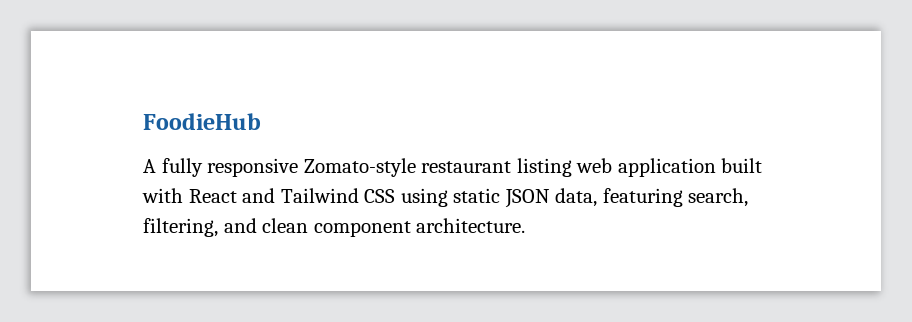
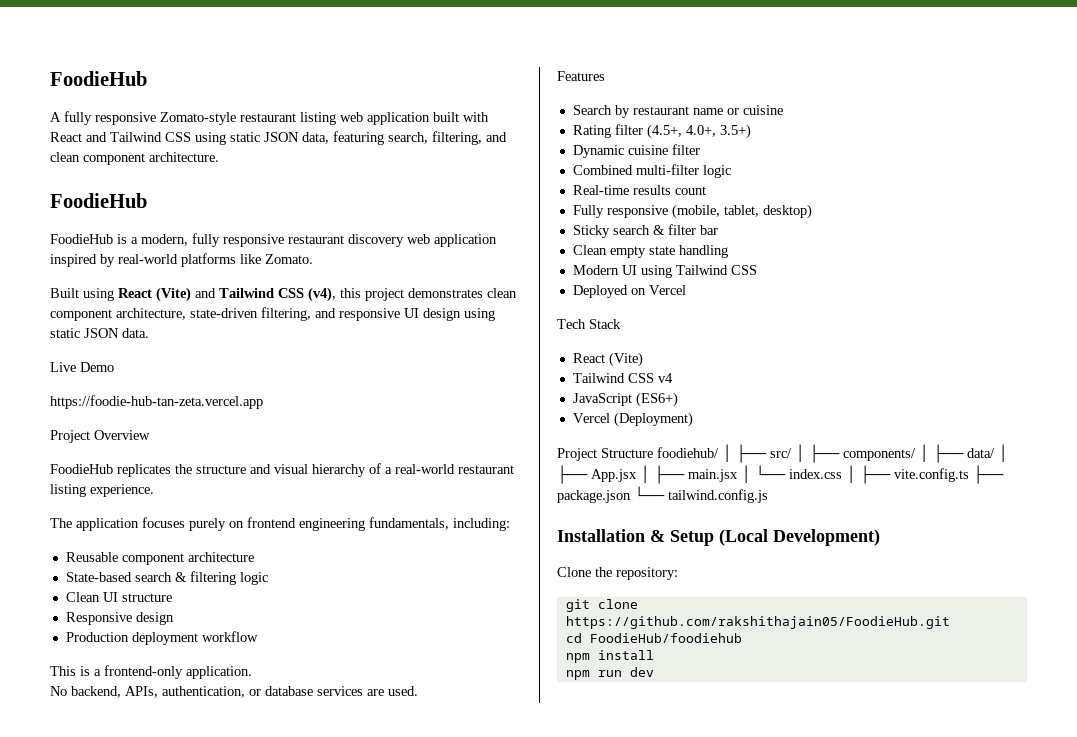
(526, 225) none -> [50,193,147,208] [50,233,497,247] [50,253,313,267] [50,287,517,302] [50,307,495,321] [50,328,149,338] [50,362,114,372] [50,395,263,409] [50,430,150,443] [50,463,514,477] [50,484,154,497] [50,517,510,531] [65,552,254,565] [65,571,268,585] [65,592,172,602] [65,612,174,625] [65,631,258,645] [50,665,252,679] [50,686,418,698] [557,71,605,81] [572,105,783,118] [572,124,751,139] [572,144,700,158] [572,164,731,178] [572,185,706,195] [572,204,812,219] [572,224,718,238] [572,245,728,258] [572,265,757,278] [572,285,686,298] [557,319,621,329] [572,352,643,367] [572,373,673,383] [572,392,678,407] [572,412,693,427] [557,444,1008,463] [557,465,1004,484] [557,486,768,503] [557,529,880,546] [557,567,678,580] [565,599,638,612] [565,616,950,629] [565,633,742,643] [565,650,654,663] [565,667,654,680] // FoodieHub // FoodieHub is a modern, fully responsive restaurant discovery web application inspired by real-world platforms like Zomato. // Built using React (Vite) and Tailwind CSS (v4), this project demonstrates clean component architecture, state-driven filtering, and responsive UI design using static JSON data. // Live Demo // https://foodie-hub-tan-zeta.vercel.app // Project Overview // FoodieHub replicates the structure and visual hierarchy of a real-world restaurant listing experience. // The application focuses purely on frontend engineering fundamentals, including: // Reusable component architecture // State-based search & filtering logic // Clean UI structure // Responsive design // Production deployment workflow // This is a frontend-only application. // No backend, APIs, authentication, or database services are used. // Features // Search by restaurant name or cuisine // Rating filter (4.5+, 4.0+, 3.5+) // Dynamic cuisine filter // Combined multi-filter logic // Real-time results count // Fully responsive (mobile, tablet, desktop) // Sticky search & filter bar // Clean empty state handling // Modern UI using Tailwind CSS // Deployed on Vercel // Tech Stack // React (Vite) // Tailwind CSS v4 // JavaScript (ES6+) // Vercel (Deployment) // Project Structure foodiehub/ │ ├── src/ │ ├── components/ │ ├── data/ │ ├── App.jsx │ ├── main.jsx │ └── index.css │ ├── vite.config.ts ├── package.json └── tailwind.config.js // Installation & Setup (Local Development) // Clone the repository: // git clone https://github.com/rakshithajain05/FoodieHub.git // cd FoodieHub/foodiehub // npm install // npm run dev

